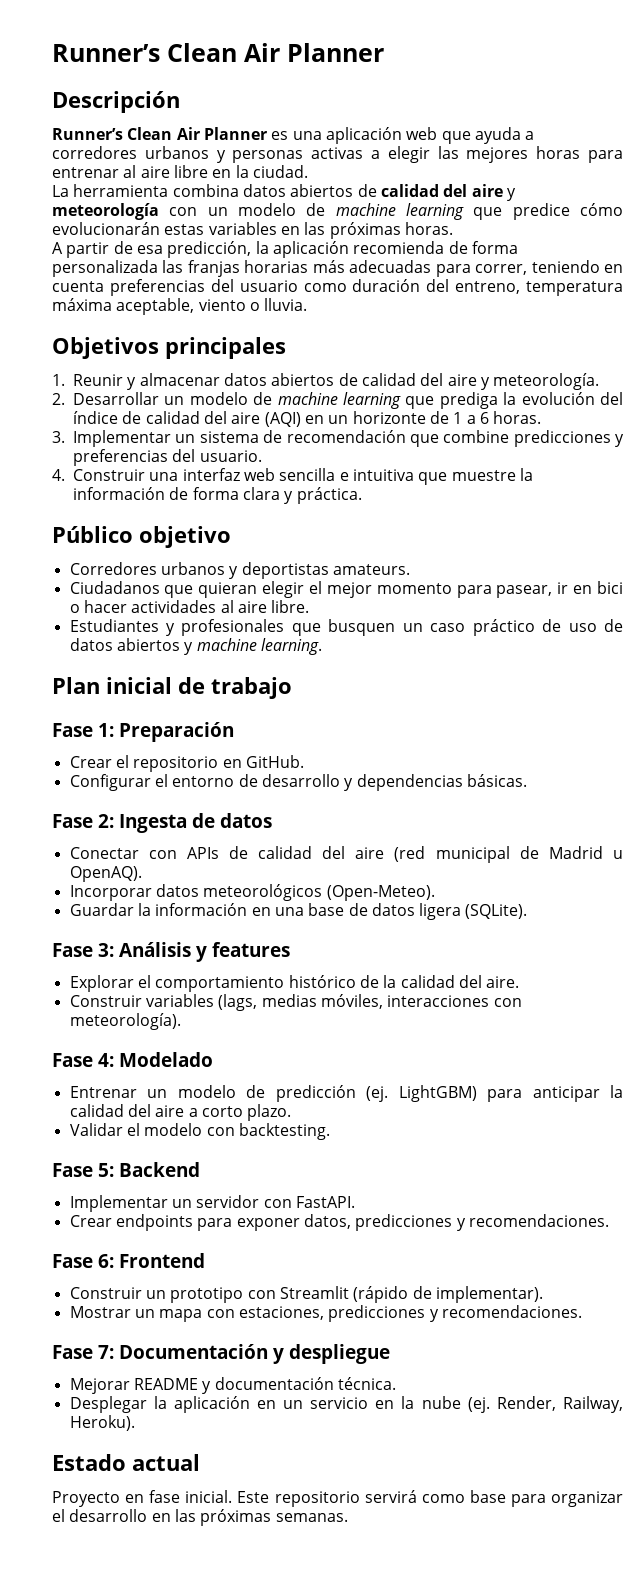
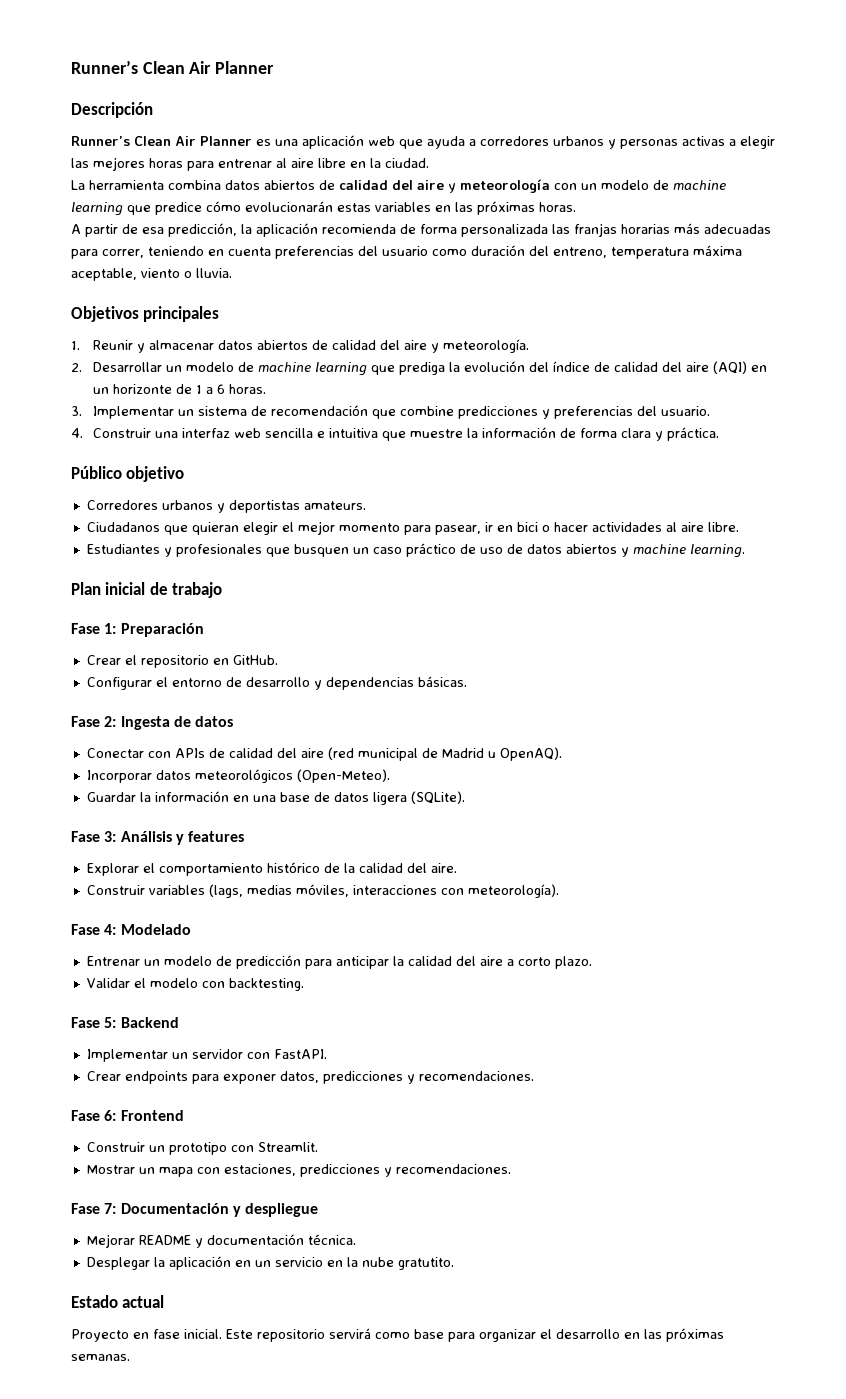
[366,1085,477,1102] (ej. LightGBM) -> (301, 962) none
[279,1286,543,1303] Streamlit (rápido de implementar). -> [257,1142,318,1152] Streamlit.
[467,1396,623,1413] [69,1415,135,1431] (ej. Render, Railway, Heroku). -> [397,1257,454,1270] gratutito.

